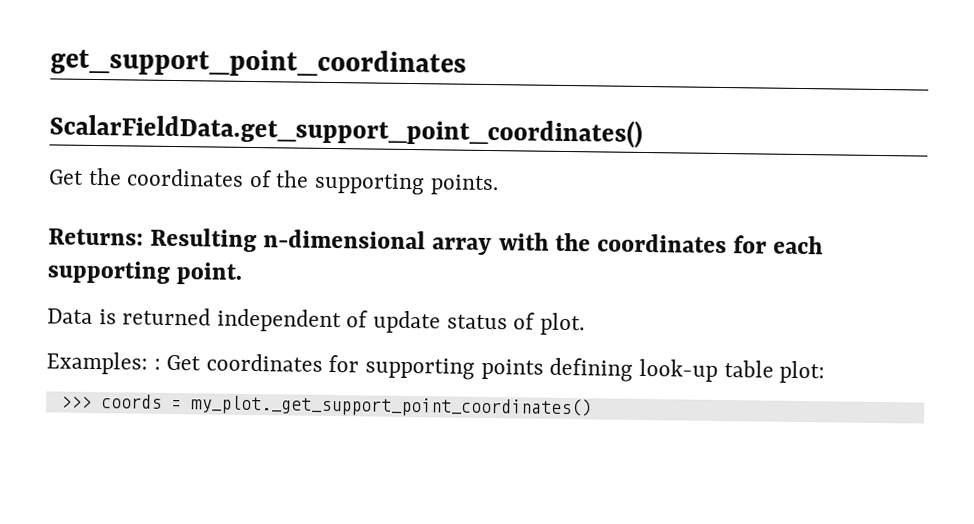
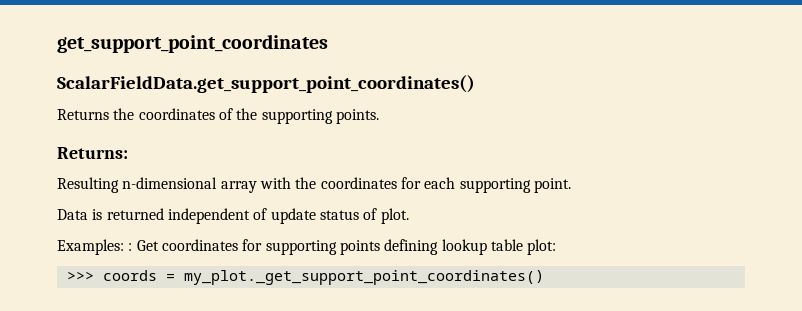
[48,169,84,185] Get -> [57,109,109,120] Returns
(144, 237) none -> (128, 153) //
[638,358,718,382] look-up -> [441,239,487,255] lookup

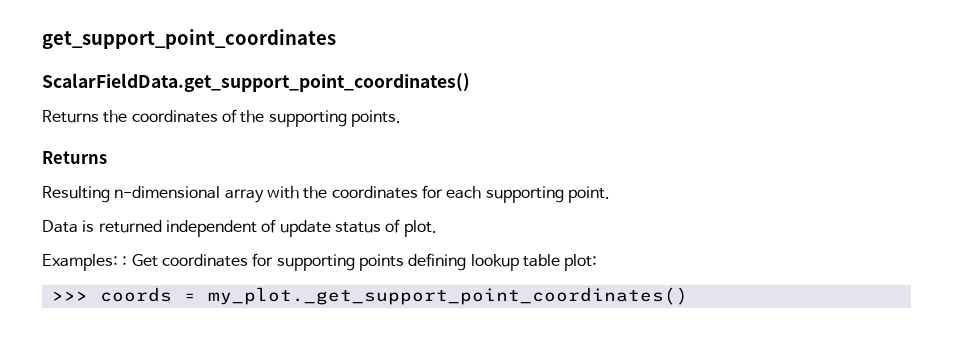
[57,147,128,159] Returns: -> [42,151,107,164] Returns

